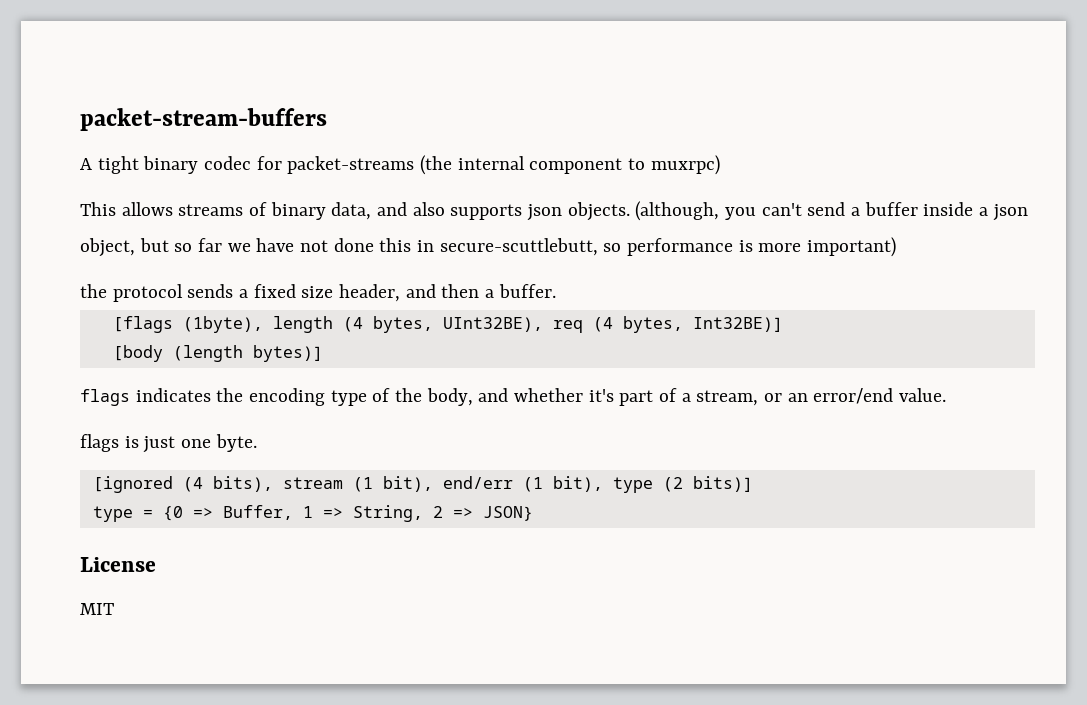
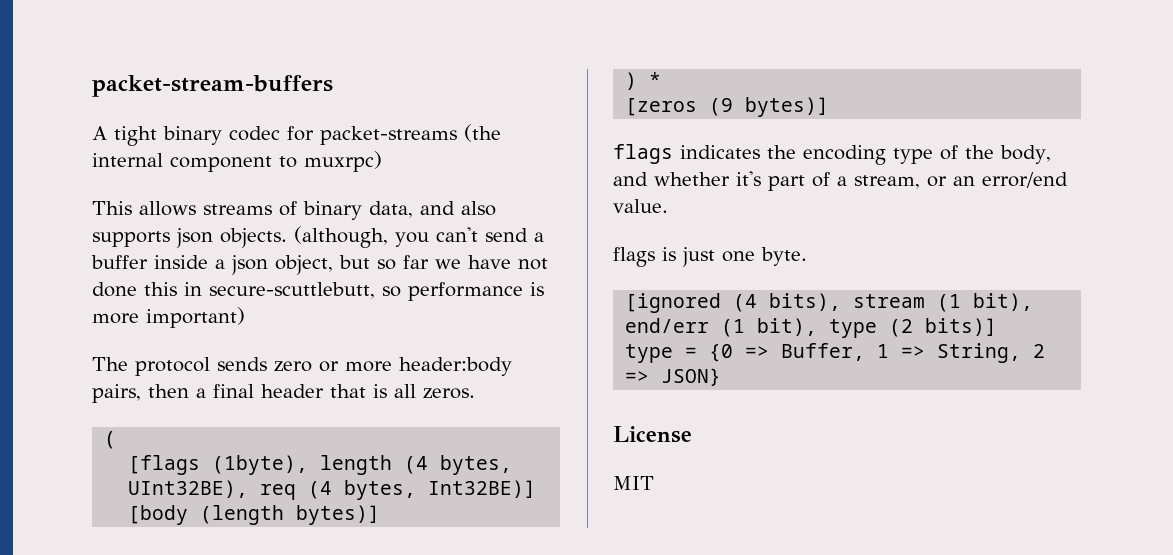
[80,284,107,298] the -> [92,357,128,371] The
[239,284,556,302] a fixed size header, and then a buffer. -> [274,357,512,376] [92,384,475,403] [104,431,117,449] zero or more header:body pairs, then a final header that is all zeros. // (
(323, 353) none -> [625,72,662,90] [625,97,830,117] // ) * // [zeros (9 bytes)]

